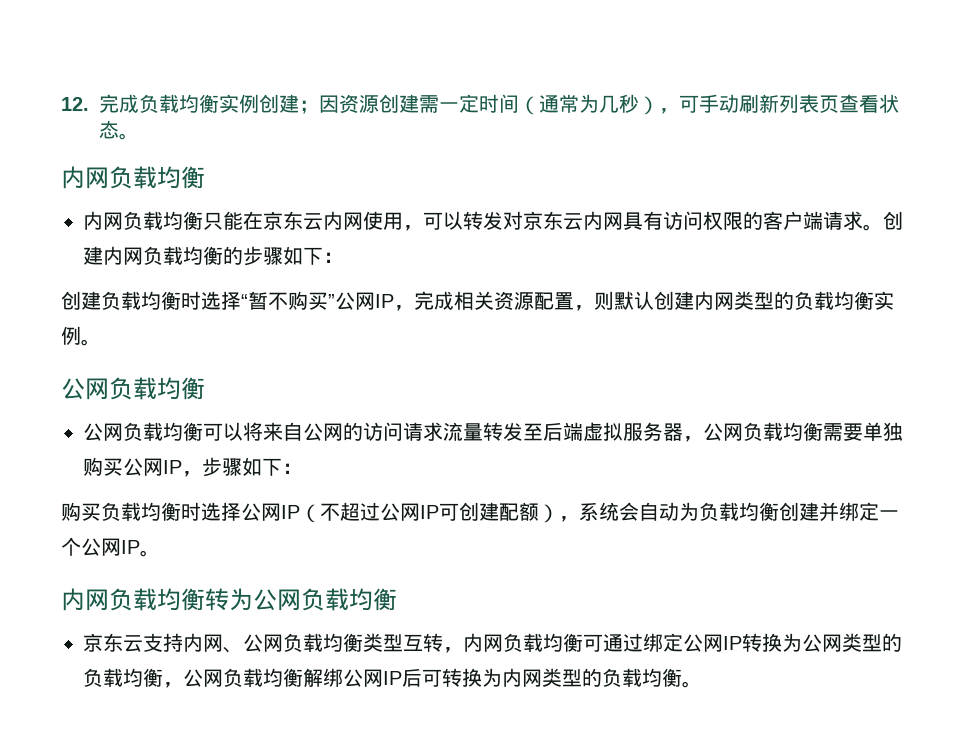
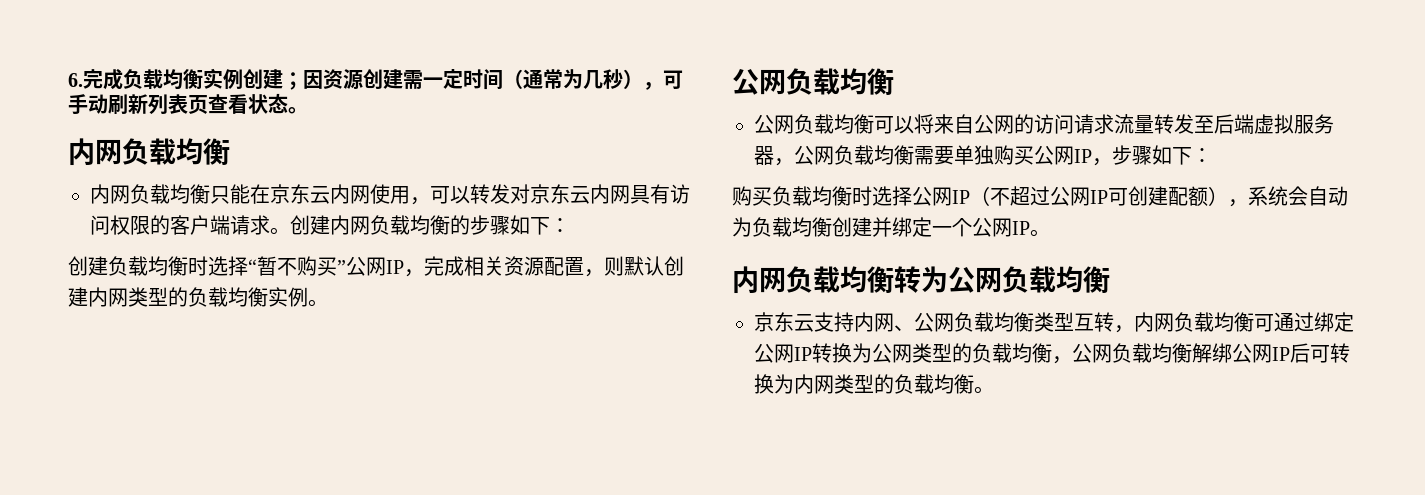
[61,97,89,111] 12. -> [68,73,83,87] 6.

